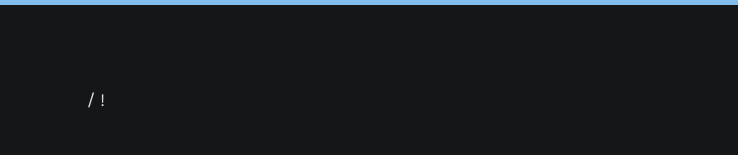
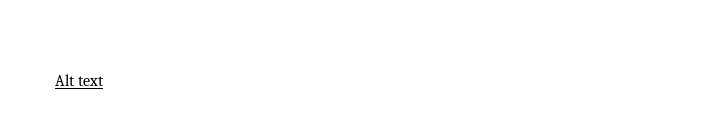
[87,92,105,108] / ! -> [55,74,105,86] Alt text

